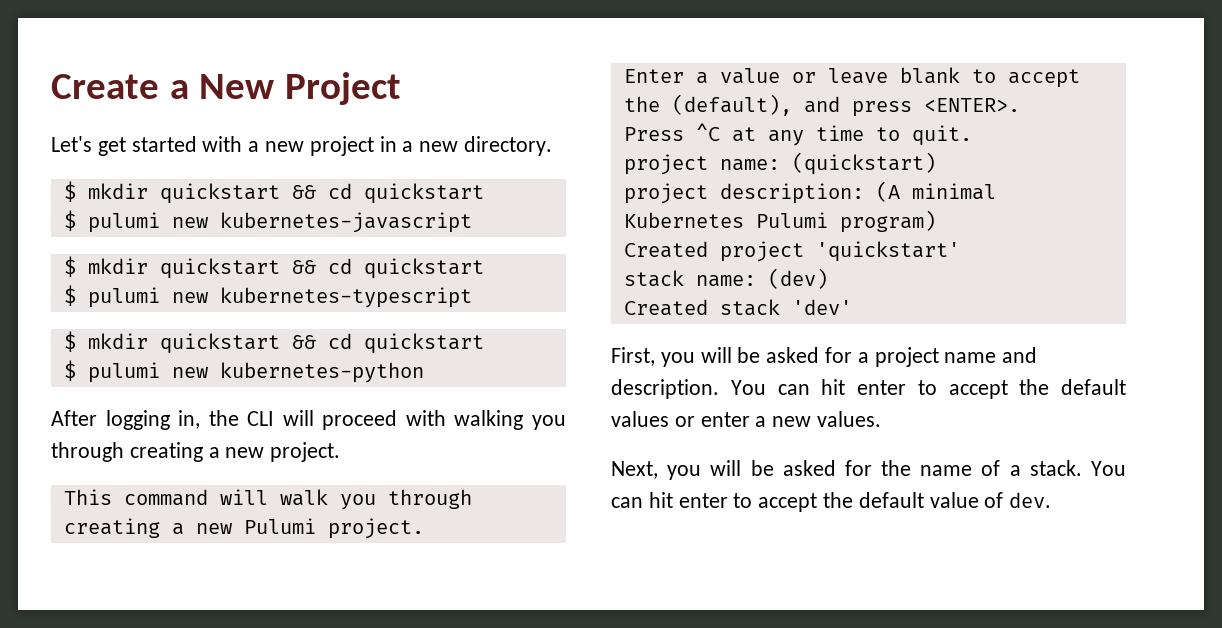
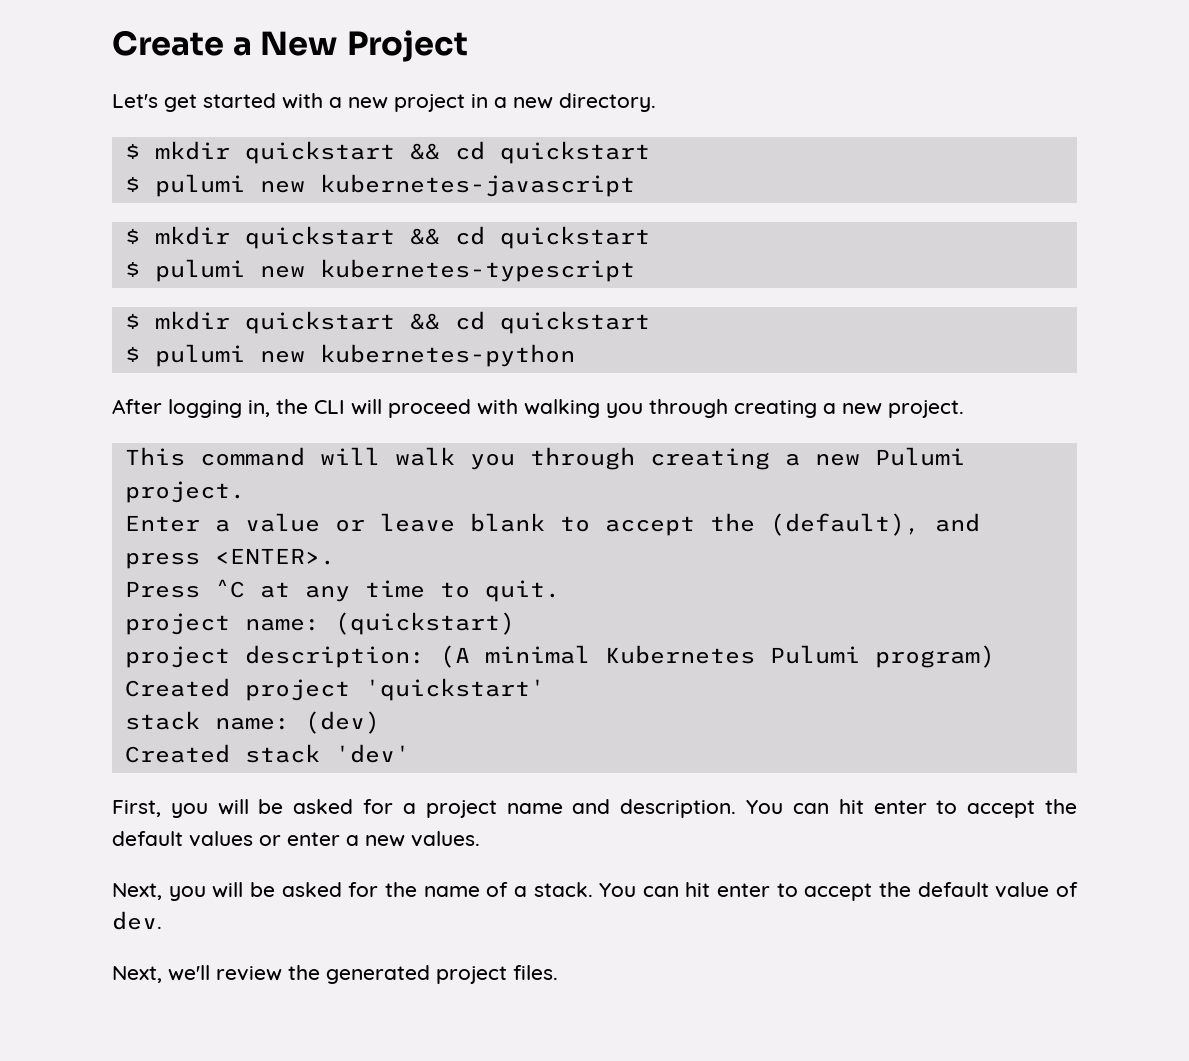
(1052, 500) none -> [112,965,558,984] // Next, we'll review the generated project files.

